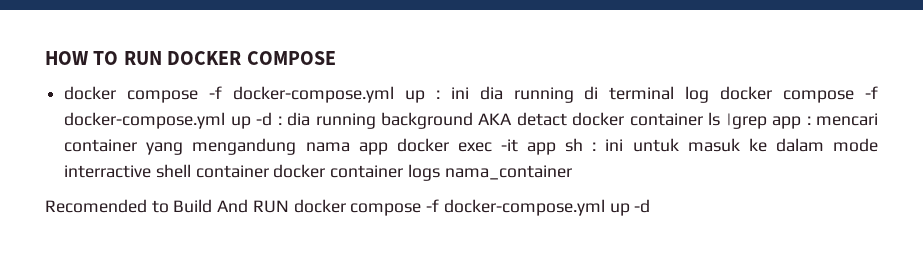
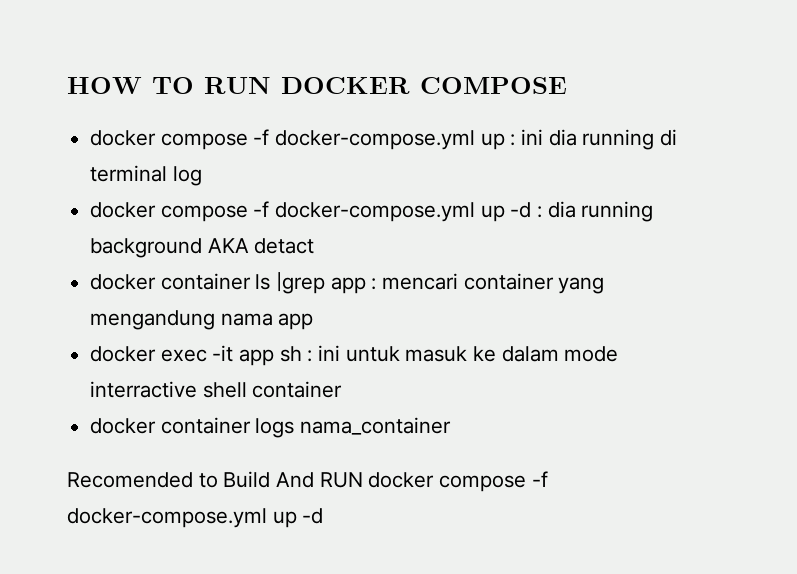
(710, 94) none -> (202, 176) //
(567, 119) none -> (315, 246) //
(388, 148) none -> (314, 321) //
(269, 171) none -> (343, 389) //

